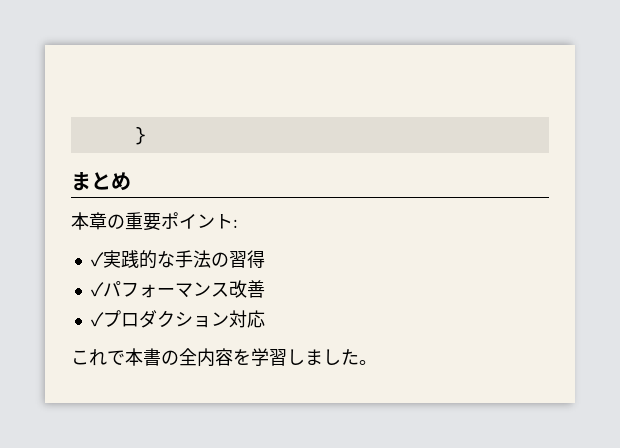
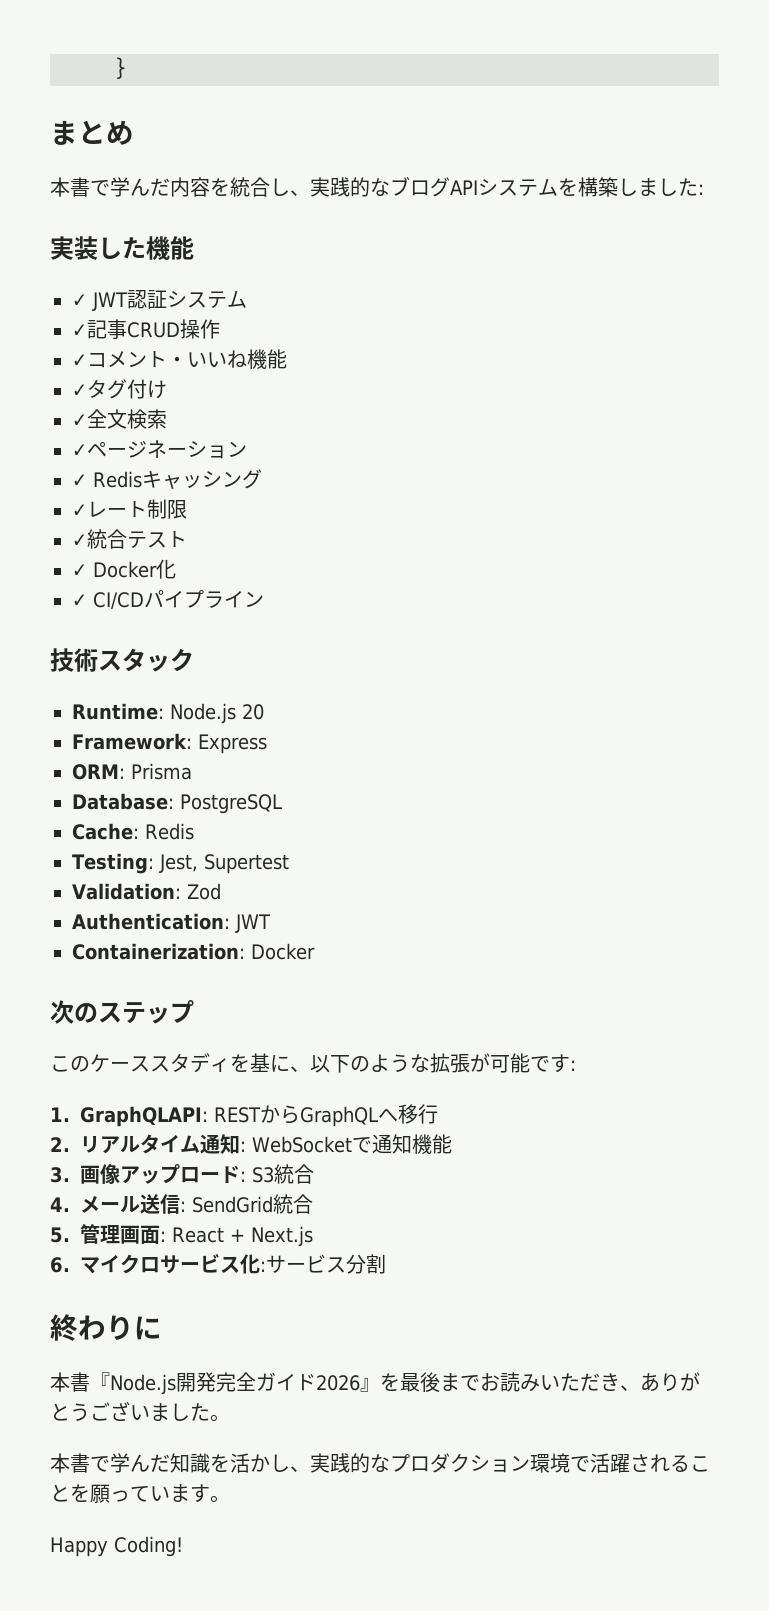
[89,212,238,231] [90,250,265,269] [90,280,265,298] [90,310,265,328] [71,348,377,367] 章の重要ポイント: // ✓実践的な手法の習得 // ✓パフォーマンス改善 // ✓プロダクション対応 // これで本書の全内容を学習しました。 -> [70,176,704,197] [50,236,194,260] [72,290,247,311] [72,319,220,339] [72,349,287,369] [72,379,167,399] [72,409,167,429] [72,440,247,459] [72,469,262,489] [72,499,187,519] [72,529,187,549] [72,559,176,579] [72,590,264,609] [50,648,194,672] [72,703,264,724] [72,733,267,754] [72,763,192,780] [72,793,282,814] [72,823,194,840] [72,853,289,874] [72,883,221,900] [72,913,271,933] [72,943,315,960] [50,1000,194,1024] [50,1053,576,1073] [50,1104,438,1127] [50,1134,452,1154] [50,1164,314,1184] [50,1194,313,1214] [50,1224,313,1247] [50,1254,386,1274] [50,1314,162,1341] [50,1372,700,1395] [50,1401,230,1422] [50,1453,710,1473] [50,1484,230,1503] [50,1536,183,1557] 書で学んだ内容を統合し、実践的なブログAPIシステムを構築しました: // 実装した機能 // ✓ JWT認証システム // ✓記事CRUD操作 // ✓コメント・いいね機能 // ✓タグ付け // ✓全文検索 // ✓ページネーション // ✓ Redisキャッシング // ✓レート制限 // ✓統合テスト // ✓ Docker化 // ✓ CI/CDパイプライン // 技術スタック // Runtime: Node.js 20 // Framework: Express // ORM: Prisma // Database: PostgreSQL // Cache: Redis // Testing: Jest, Supertest // Validation: Zod // Authentication: JWT // Containerization: Docker // 次のステップ // このケーススタディを基に、以下のような拡張が可能です: // 1. GraphQLAPI: RESTからGraphQLへ移行 // 2.リアルタイム通知: WebSocketで通知機能 // 3.画像アップロード: S3統合 // 4.メール送信: SendGrid統合 // 5.管理画面: React + Next.js // 6.マイクロサービス化:サービス分割 // 終わりに // 本書『Node.js開発完全ガイド2026』を最後までお読みいただき、ありがとうございました。 // 本書で学んだ知識を活かし、実践的なプロダクション環境で活躍されることを願っています。 // Happy Coding!

